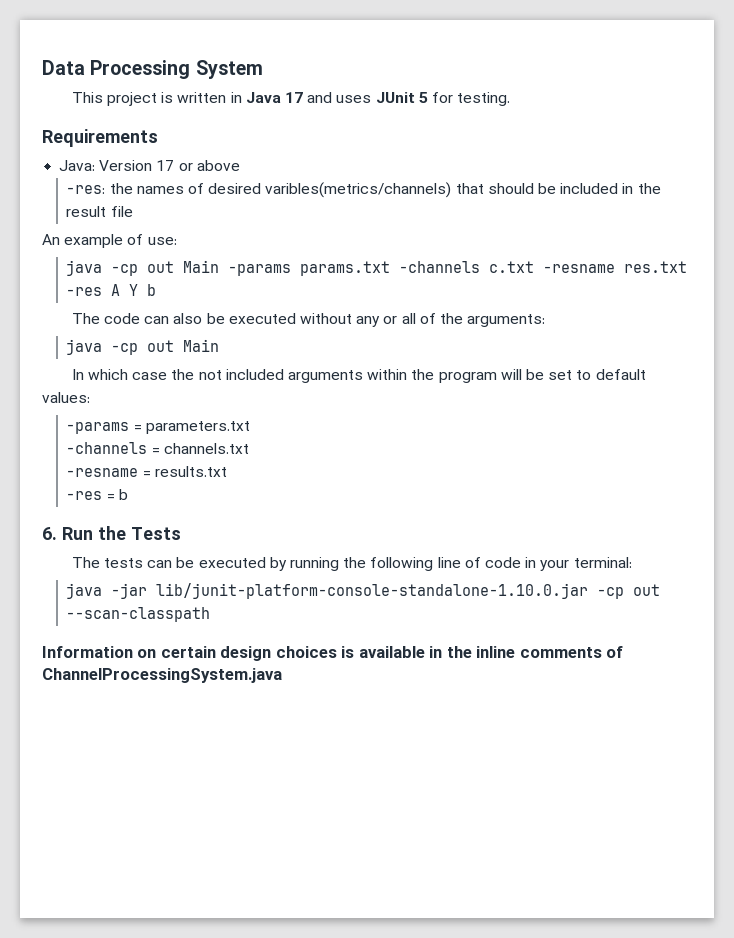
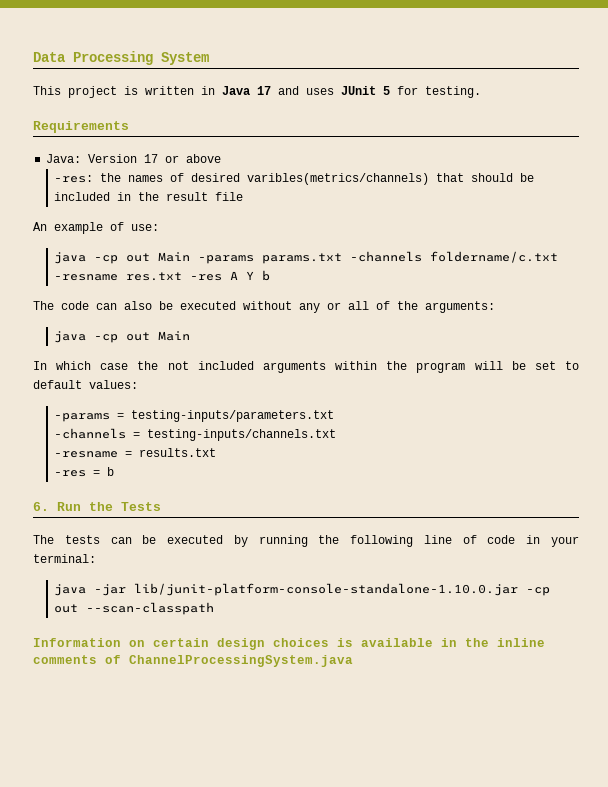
[489,261,535,273] c.txt -> [430,251,559,263] foldername/c.txt
[145,421,250,434] parameters.txt -> [131,410,335,422] testing-inputs/parameters.txt
[163,443,249,454] channels.txt -> [147,429,337,441] testing-inputs/channels.txt

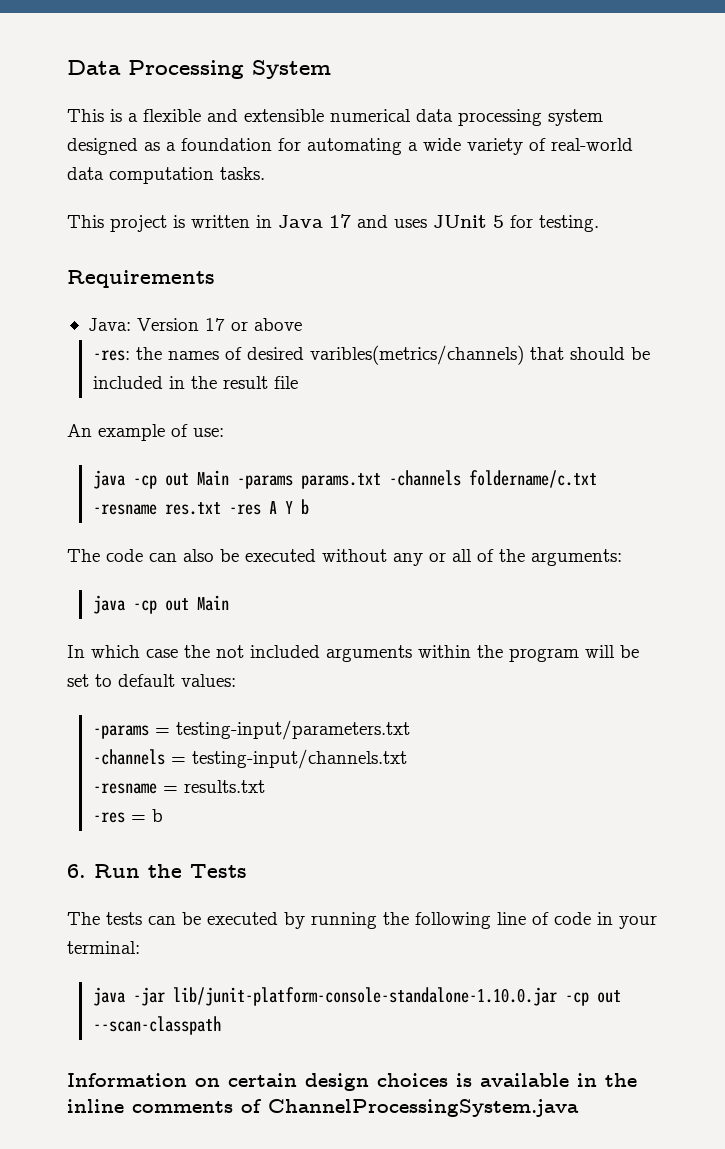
(209, 58) none -> [67,109,603,126] [67,138,633,155] [67,167,265,184] // This is a flexible and extensible numerical data processing system designed as a foundation for automating a wide variety of real-world data computation tasks.
[131,410,335,422] testing-inputs/parameters.txt -> [175,720,410,740] testing-input/parameters.txt
[147,429,337,441] testing-inputs/channels.txt -> [191,749,407,769] testing-input/channels.txt

